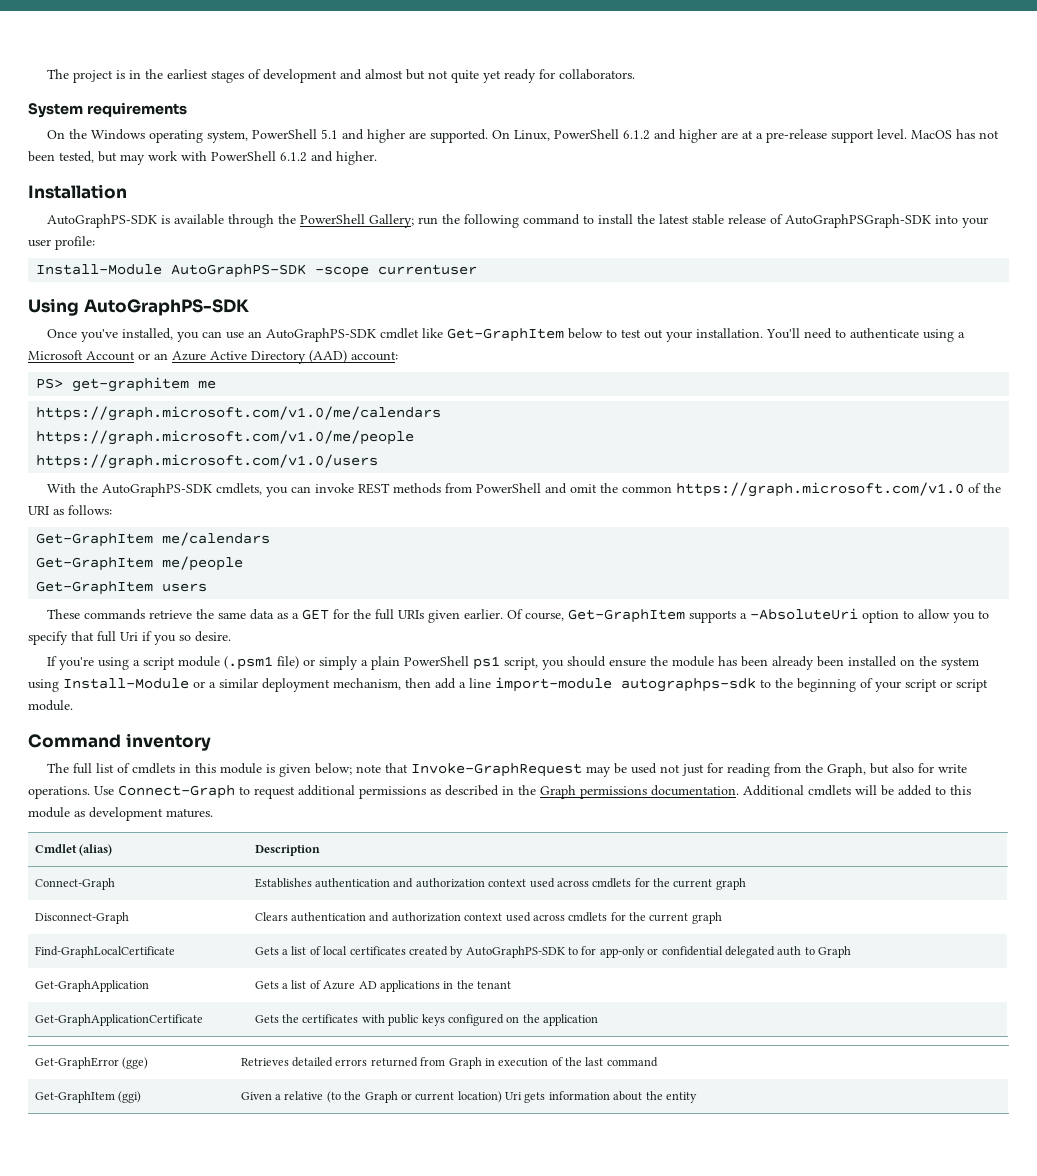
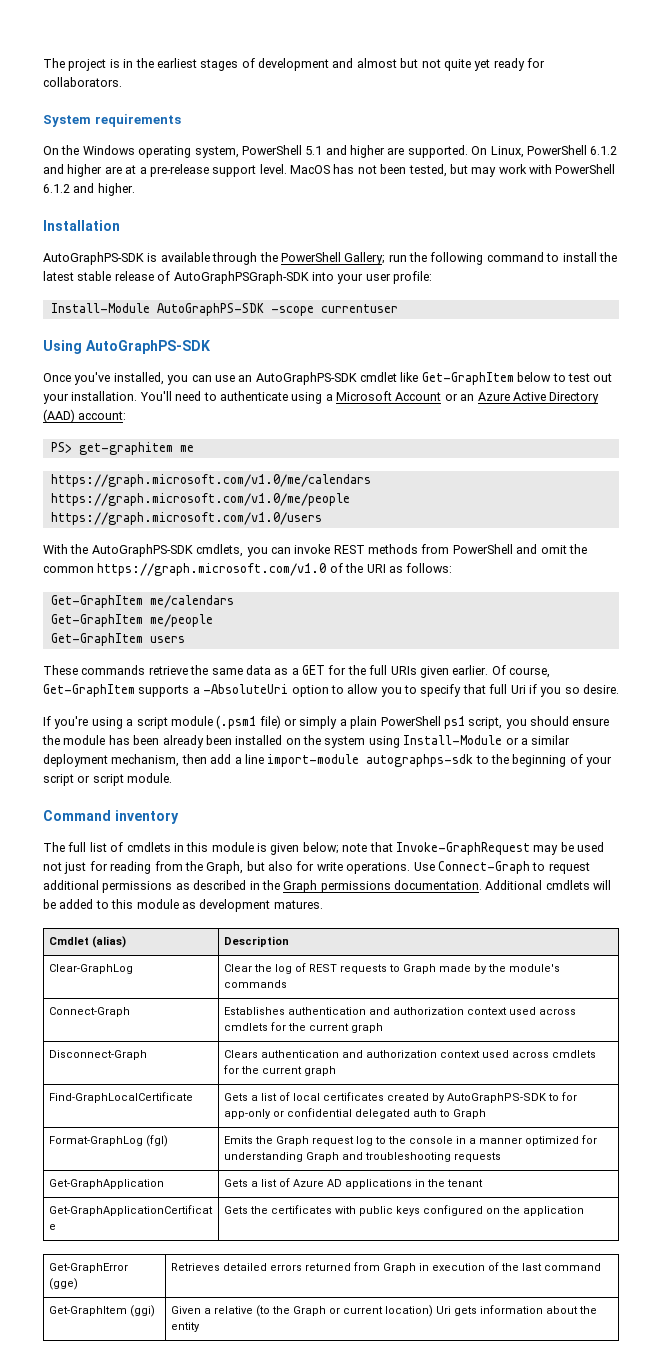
(320, 850) none -> [49,964,134,974] [224,963,561,974] [224,980,288,988] // Clear-GraphLog | Clear the log of REST requests to Graph made by the module's commands
(852, 952) none -> [49,1135,169,1147] [224,1135,598,1146] [224,1152,502,1162] // Format-GraphLog (fgl) | Emits the Graph request log to the console in a manner optimized for understanding Graph and troubleshooting requests

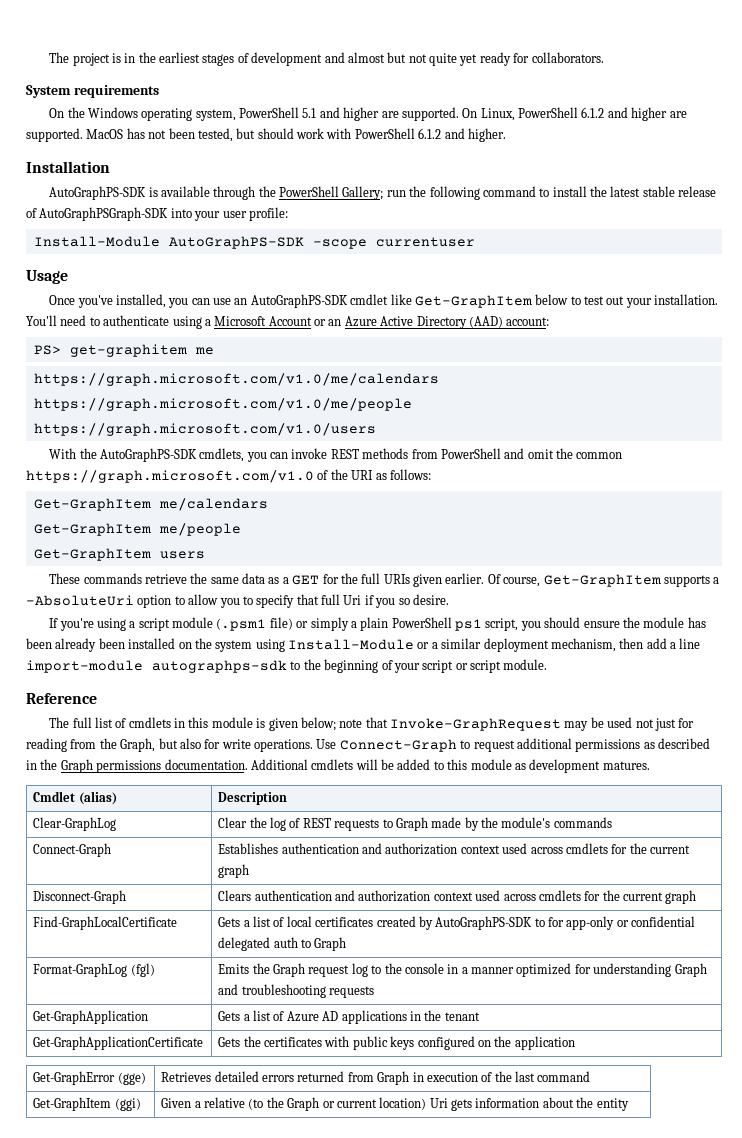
[125,164,287,177] at a pre-release support level. -> [26,128,83,142] supported.
[471,167,497,177] may -> [257,128,294,139] should
[43,340,211,354] Using AutoGraphPS-SDK -> [26,270,68,284] Usage
[43,810,179,824] Command inventory -> [26,693,97,704] Reference

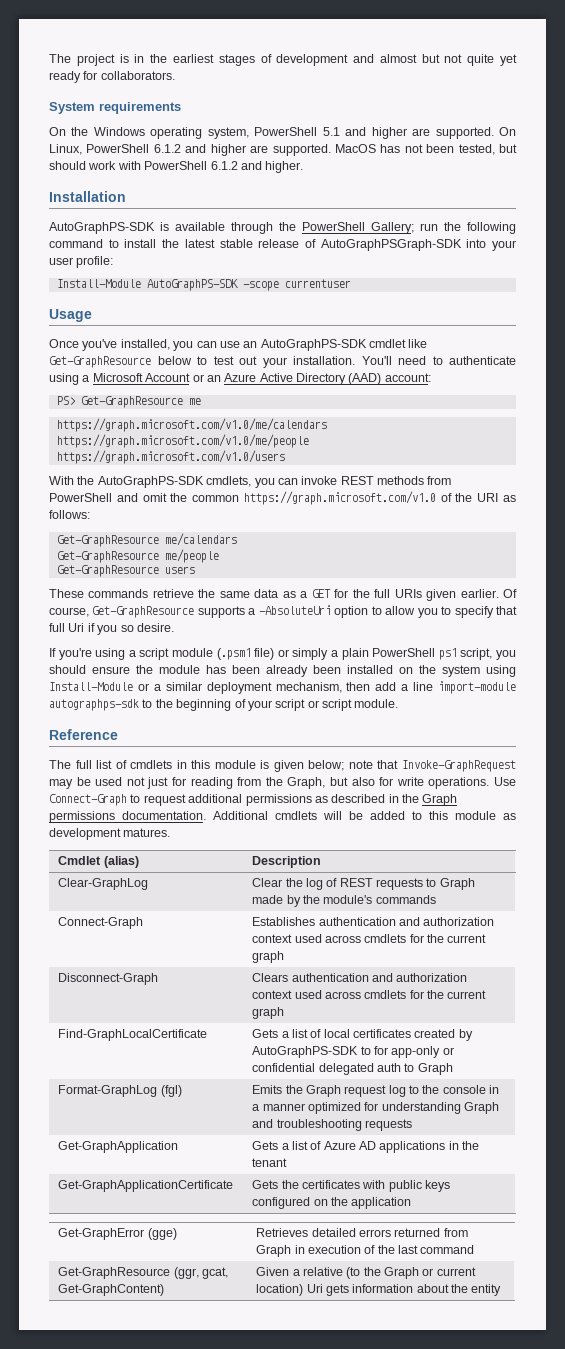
[414,295,532,308] Get-GraphItem -> [49,356,151,368] Get-GraphResource
[69,344,187,357] get-graphitem -> [80,396,183,408] Get-GraphResource
[33,498,151,511] Get-GraphItem -> [56,535,159,547] Get-GraphResource
[33,523,151,536] Get-GraphItem -> [56,551,159,563] Get-GraphResource
[33,548,151,561] Get-GraphItem -> [56,565,159,577] Get-GraphResource
[543,574,661,587] Get-GraphItem -> [92,606,195,618] Get-GraphResource
[33,1097,141,1111] Get-GraphItem (ggi) -> [58,1267,228,1279] [58,1284,165,1296] Get-GraphResource (ggr, gcat, Get-GraphContent)

